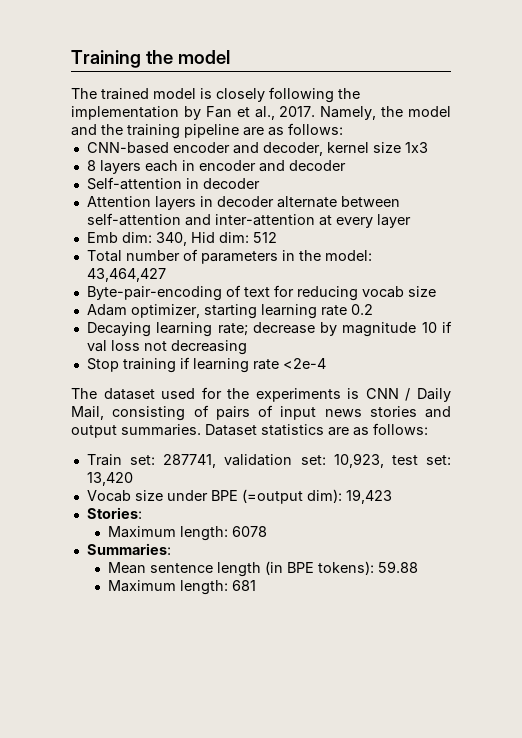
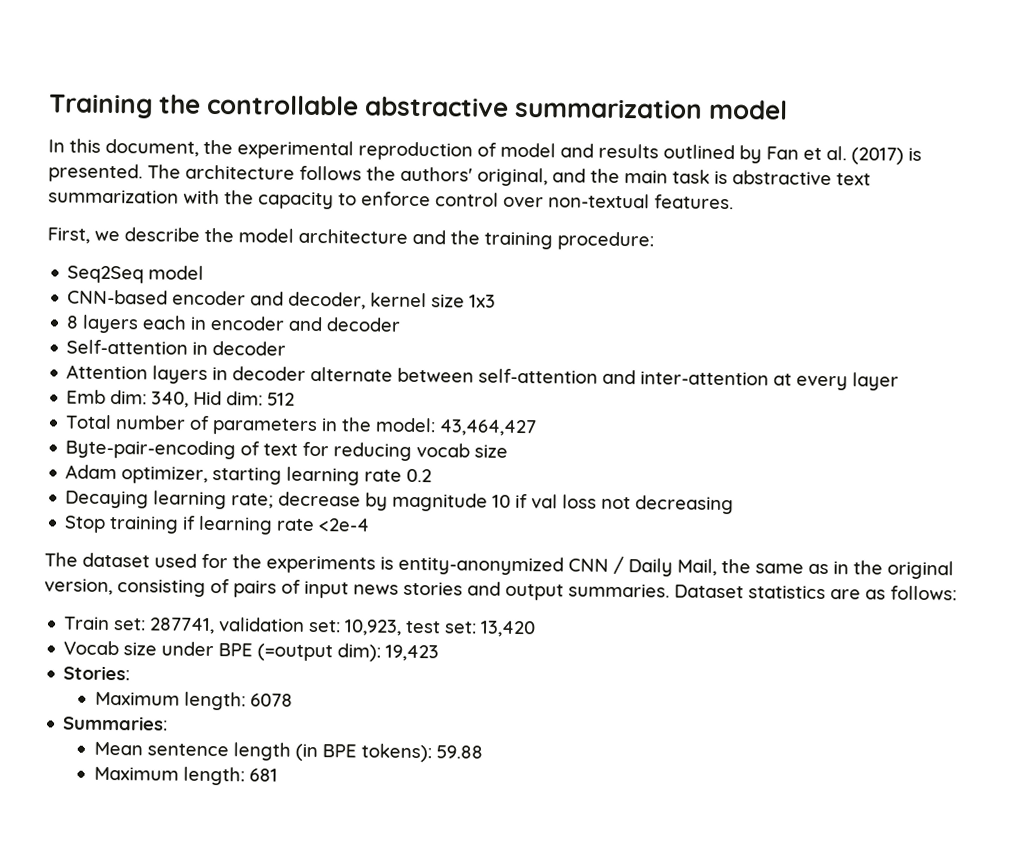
[177,50,230,64] [71,87,360,103] [71,106,451,120] model // The trained model is closely following the implementation by Fan et al., 2017. Namely, the model -> [207,94,789,120] [48,138,922,165] [48,163,871,187] [48,189,734,210] [47,227,408,244] controllable abstractive summarization model // In this document, the experimental reproduction of model and results outlined by Fan et al. (2017) is presented. The architecture follows the authors' original, and the main task is abstractive text summarization with the capacity to enforce control over non-textual features. // First, we describe the model architecture
[184,123,343,138] pipeline are as follows: -> [557,231,654,251] [67,265,205,284] procedure: // Seq2Seq model
(360, 393) none -> [398,555,564,576] entity-anonymized
(104, 413) none -> [721,559,954,580] [44,578,113,596] the same as in the original version,

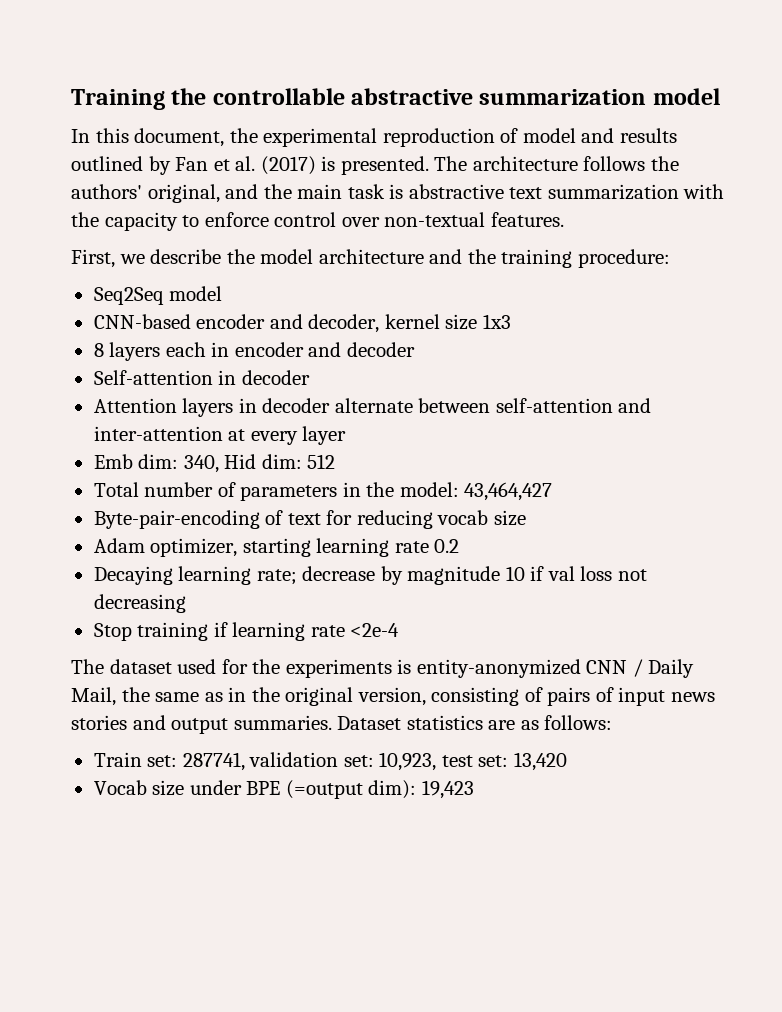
[63,665,131,681] [94,691,293,711] [63,715,169,731] [93,741,483,763] [93,766,278,786] // Stories: // Maximum length: 6078 // Summaries: // Mean sentence length (in BPE tokens): 59.88 // Maximum length: 681 -> (474, 789) none

